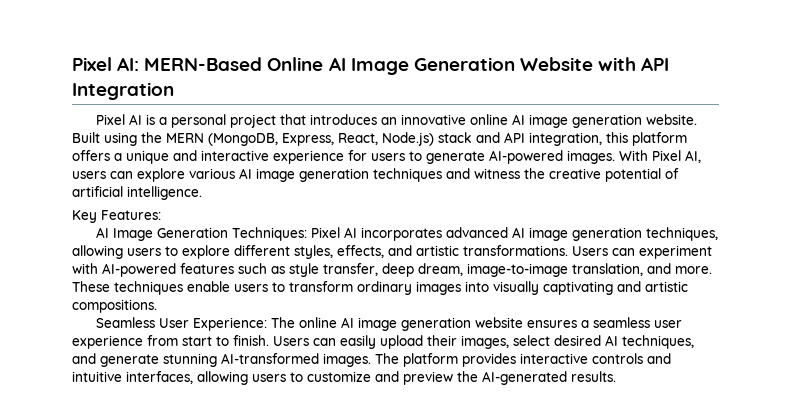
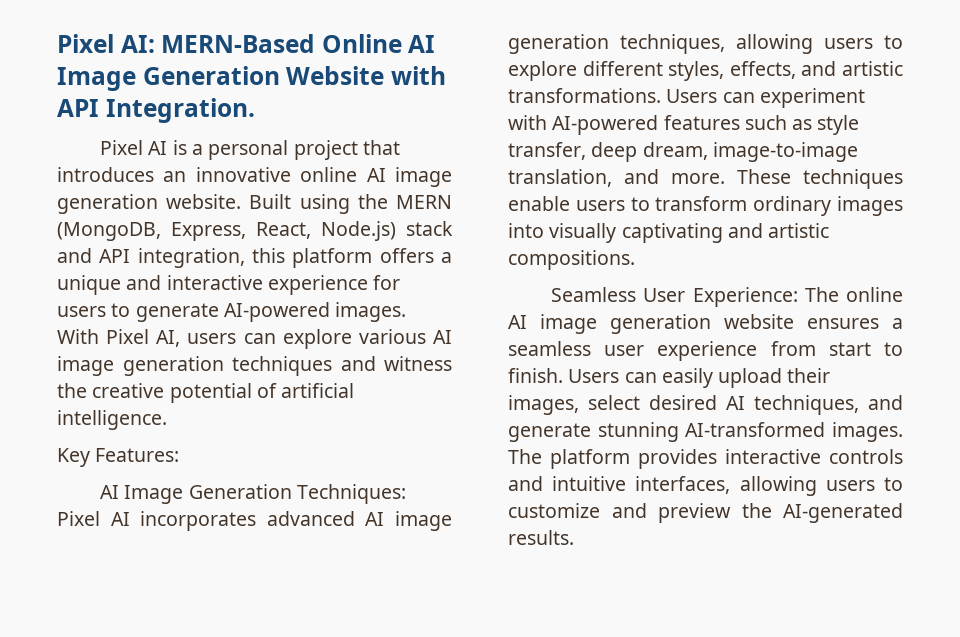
[72,82,174,100] Integration -> [105,98,255,123] Integration.

